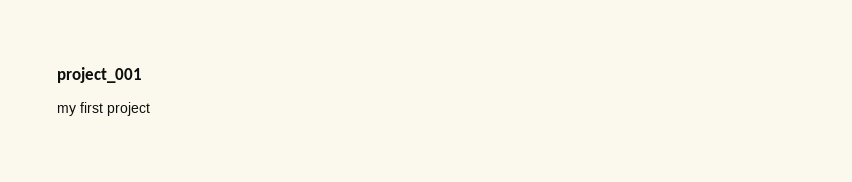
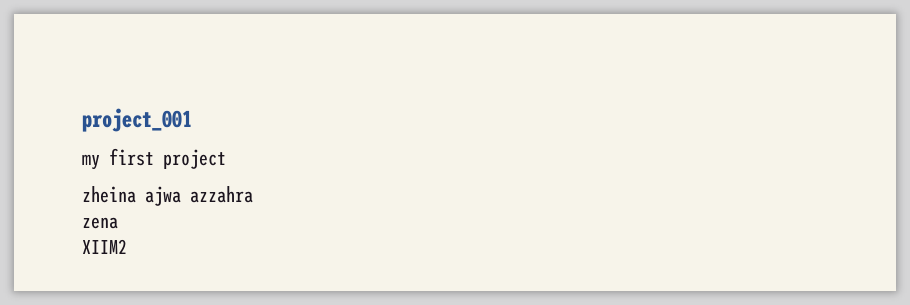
(150, 109) none -> [82,186,253,206] [82,217,118,229] [82,239,127,254] // zheina ajwa azzahra // zena // XIIM2

